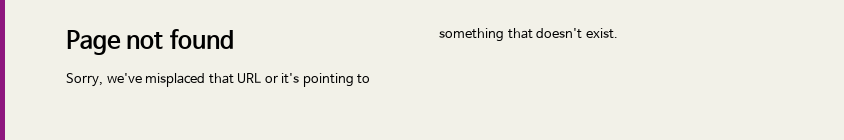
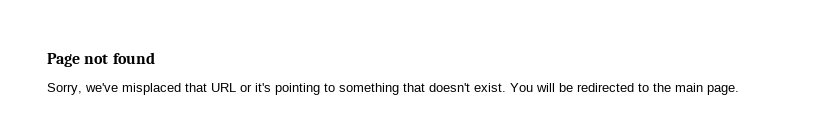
(618, 33) none -> [510,83,739,95] You will be redirected to the main page.

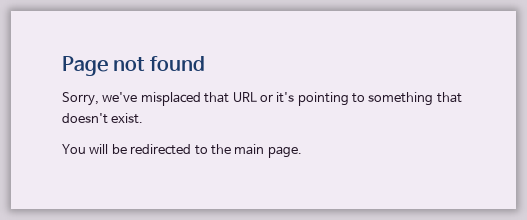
(506, 87) none -> (144, 118) //

